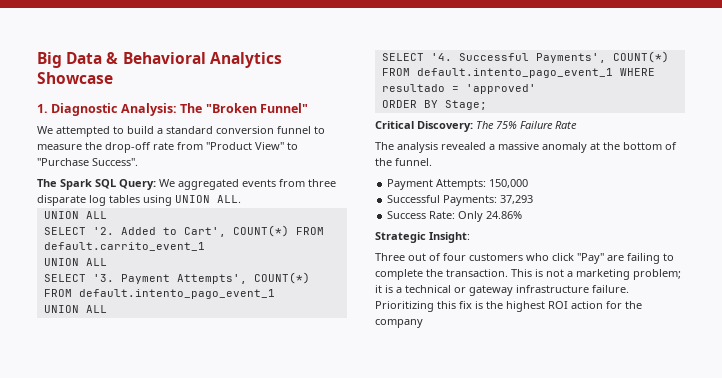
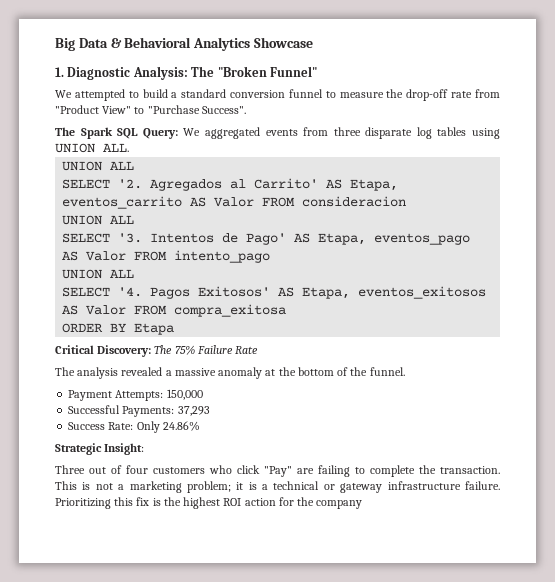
[120,225,324,237] [43,242,205,251] [43,258,107,266] [43,272,310,284] [43,289,275,299] [43,305,107,313] [381,51,669,63] [381,68,655,78] [381,84,536,94] Added to Cart', COUNT(*) FROM default.carrito_event_1 // UNION ALL // SELECT '3. Payment Attempts', COUNT(*) FROM default.intento_pago_event_1 // UNION ALL // SELECT '4. Successful Payments', COUNT(*) FROM default.intento_pago_event_1 WHERE resultado = 'approved' -> [150,178,399,191] [62,196,407,209] [62,215,135,225] [62,233,471,245] [62,250,271,263] [62,269,135,279] [62,286,487,299] [62,304,287,317] Agregados al Carrito' AS Etapa, eventos_carrito AS Valor FROM consideracion // UNION ALL // SELECT '3. Intentos de Pago' AS Etapa, eventos_pago AS Valor FROM intento_pago // UNION ALL // SELECT '4. Pagos Exitosos' AS Etapa, eventos_exitosos AS Valor FROM compra_exitosa
[444,100,487,110] Stage; -> [134,323,175,335] Etapa

